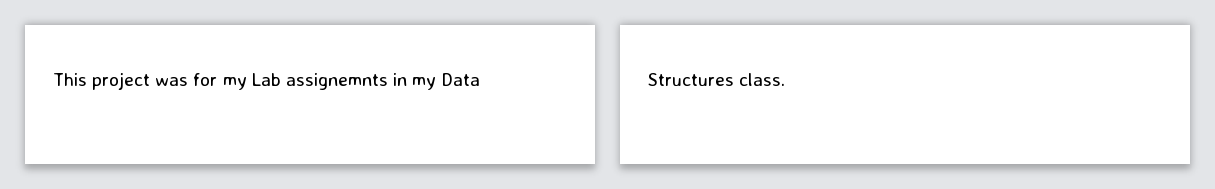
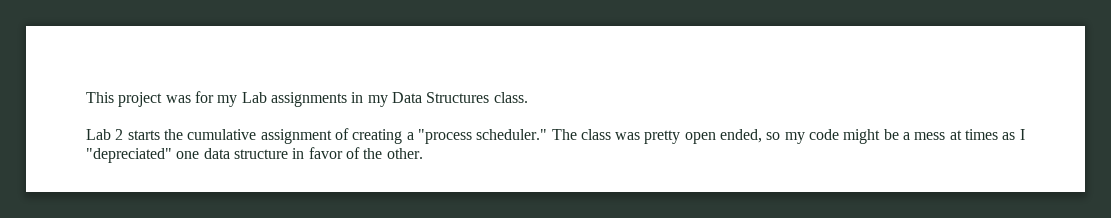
[285,73,388,90] assignemnts -> [270,92,347,107] assignments
(786, 79) none -> [86,128,1025,144] [86,147,423,163] // Lab 2 starts the cumulative assignment of creating a "process scheduler." The class was pretty open ended, so my code might be a mess at times as I "depreciated" one data structure in favor of the other.

